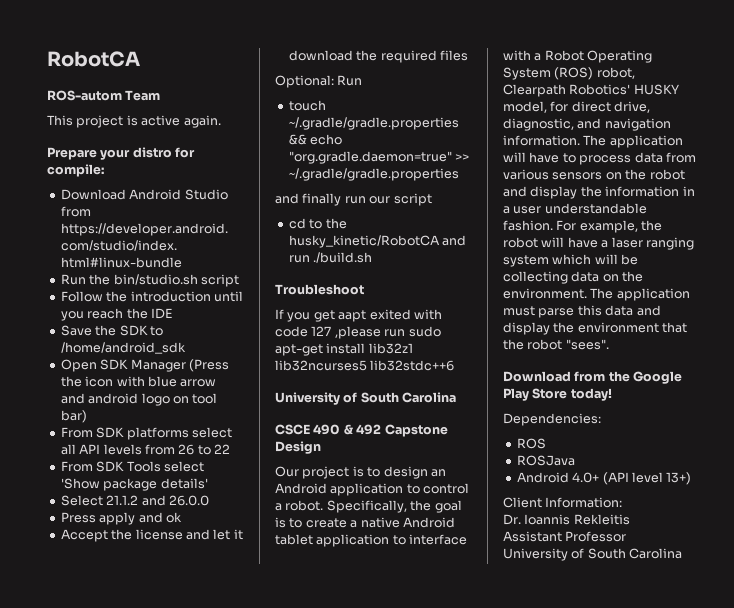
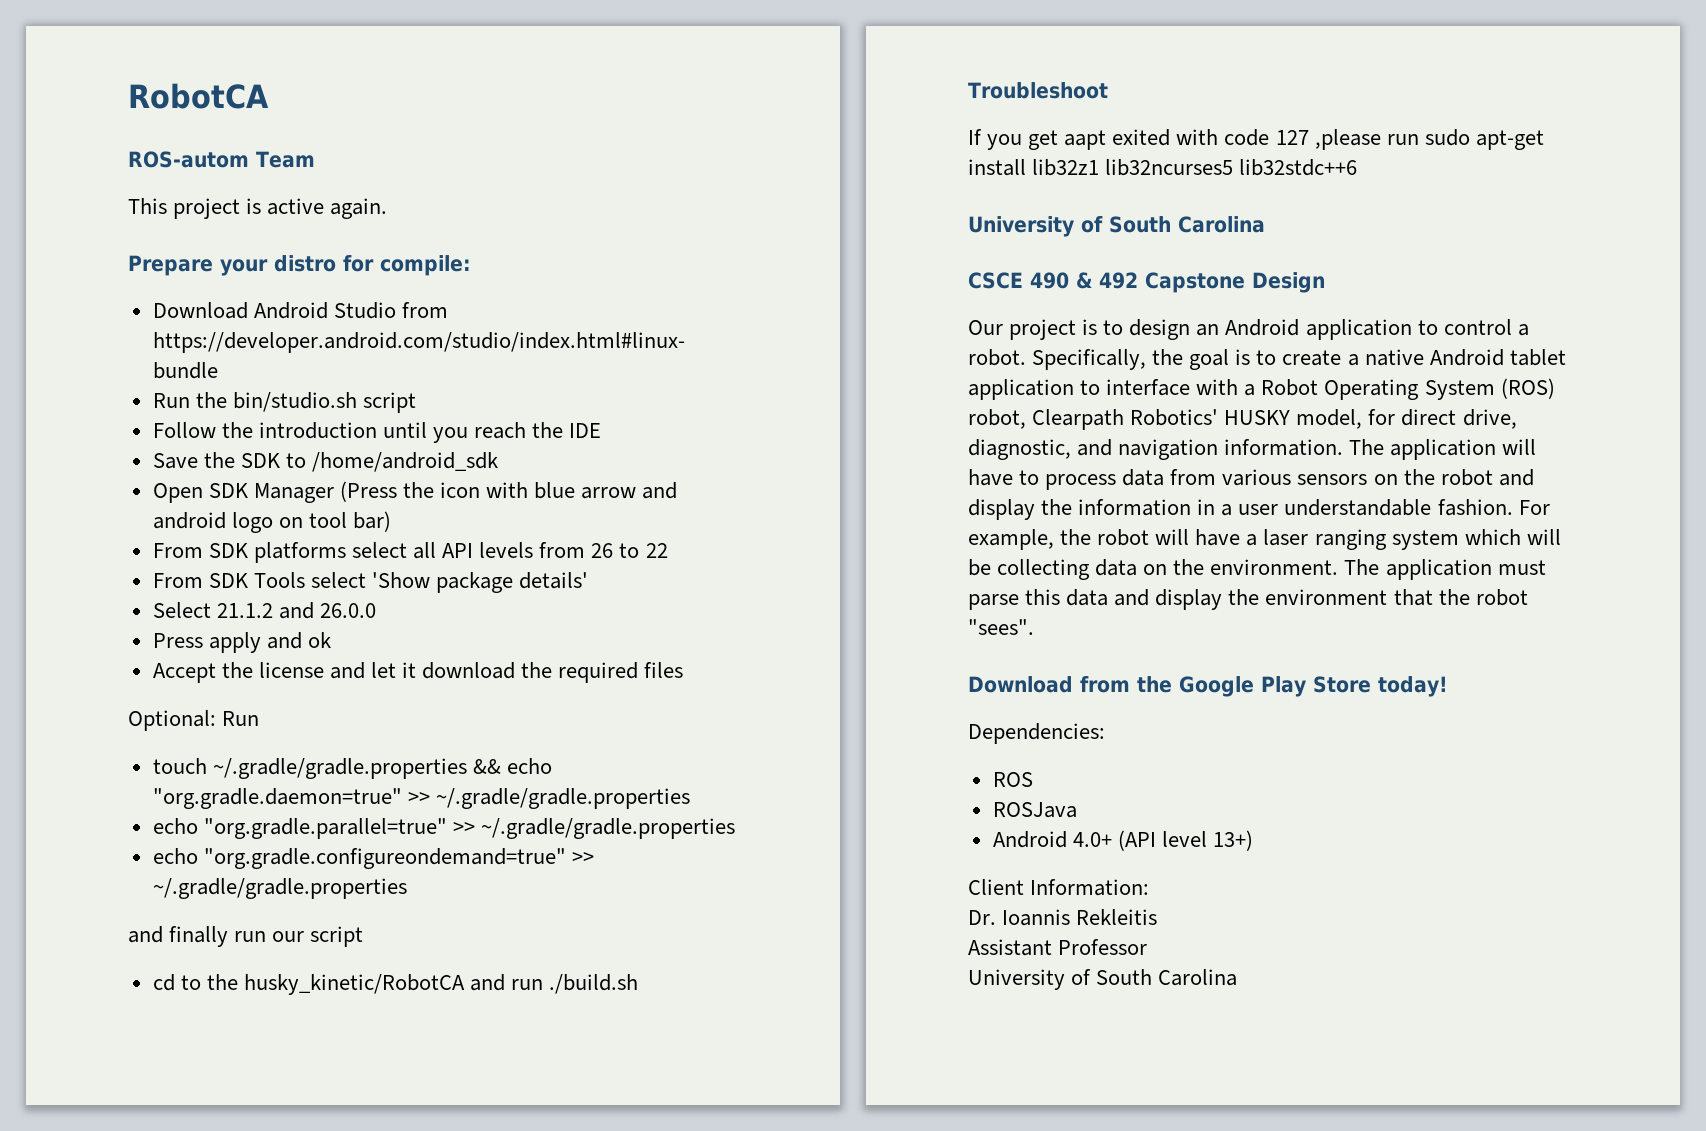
(459, 174) none -> [152,818,735,839] [152,848,594,869] [152,878,407,899] // echo "org.gradle.parallel=true" >> ~/.gradle/gradle.properties // echo "org.gradle.configureondemand=true" >> ~/.gradle/gradle.properties

